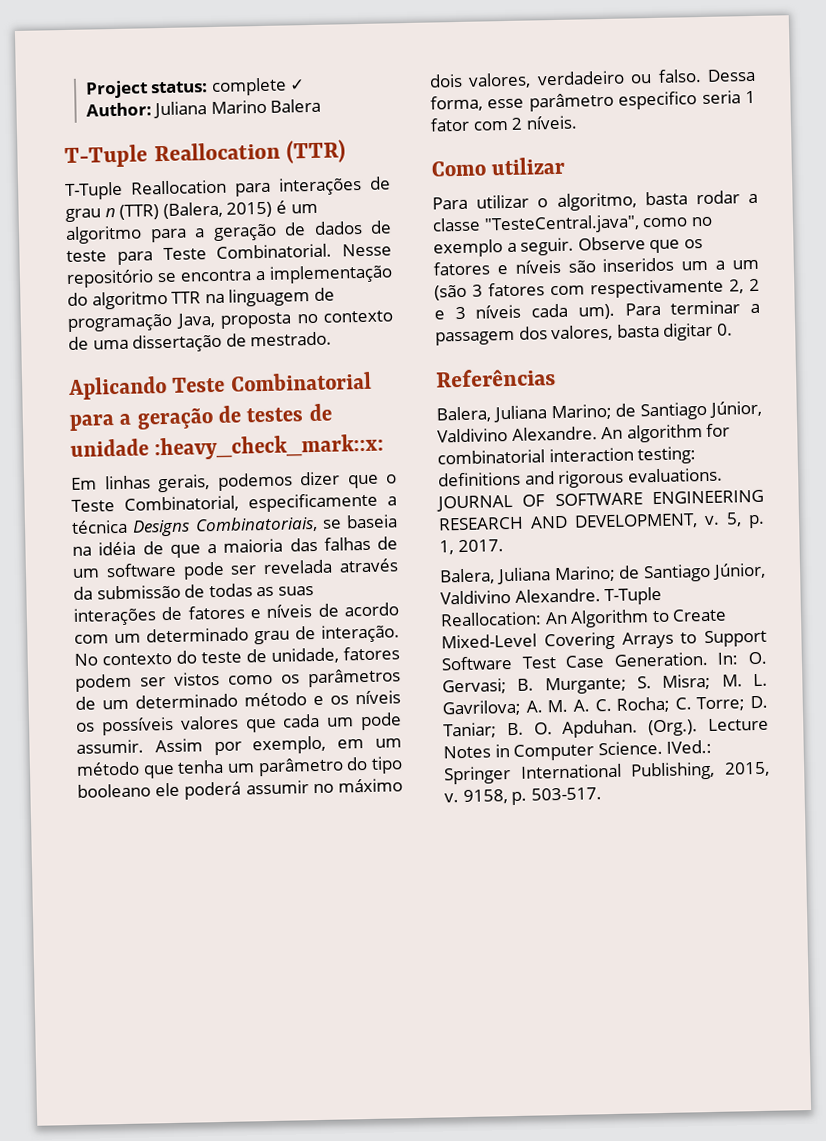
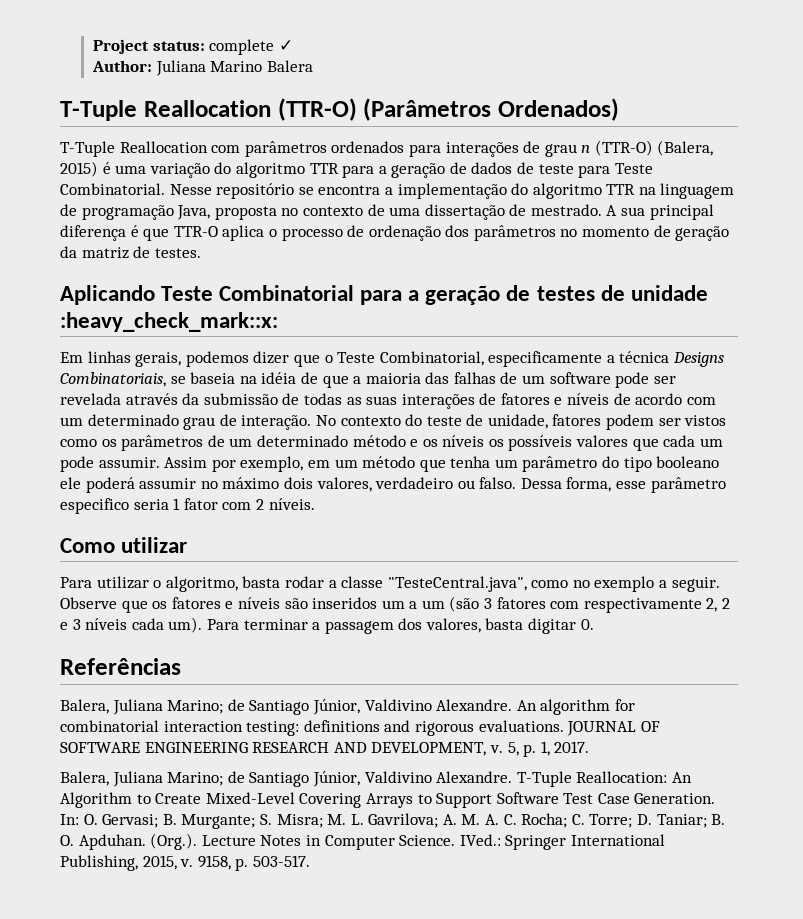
[286,139,347,164] [65,179,227,201] (TTR) // T-Tuple Reallocation -> [277,98,619,121] [60,141,405,157] (TTR-O) (Parâmetros Ordenados) // T-Tuple Reallocation com parâmetros ordenados
[119,204,160,220] (TTR) -> [594,140,653,156] (TTR-O)
[290,203,318,214] [65,225,142,245] um algoritmo -> [115,162,339,178] uma variação do algoritmo TTR
(333, 339) none -> [606,204,714,220] [60,225,730,241] [60,246,201,259] A sua principal diferença é que TTR-O aplica o processo de ordenação dos parâmetros no momento de geração da matriz de testes.

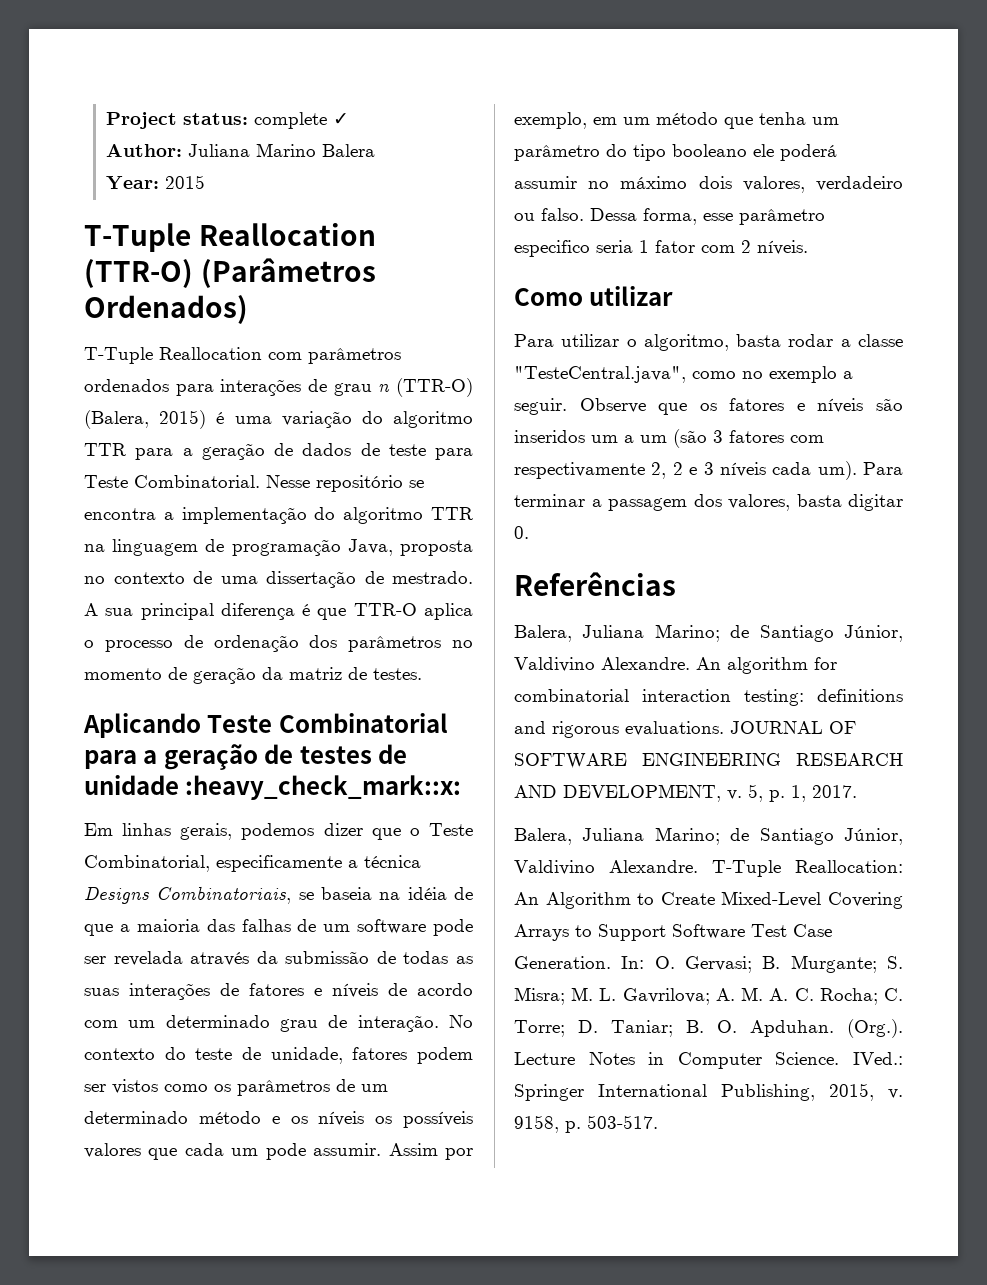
(313, 66) none -> [106,175,206,190] // Year: 2015

